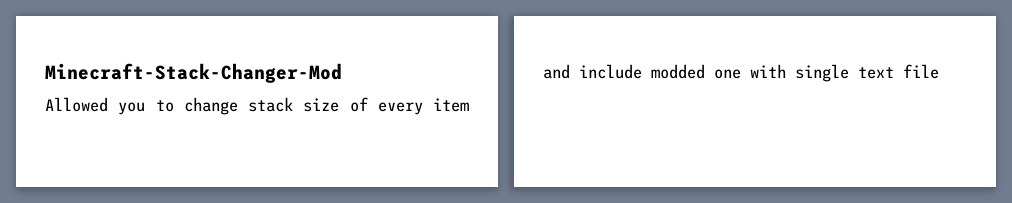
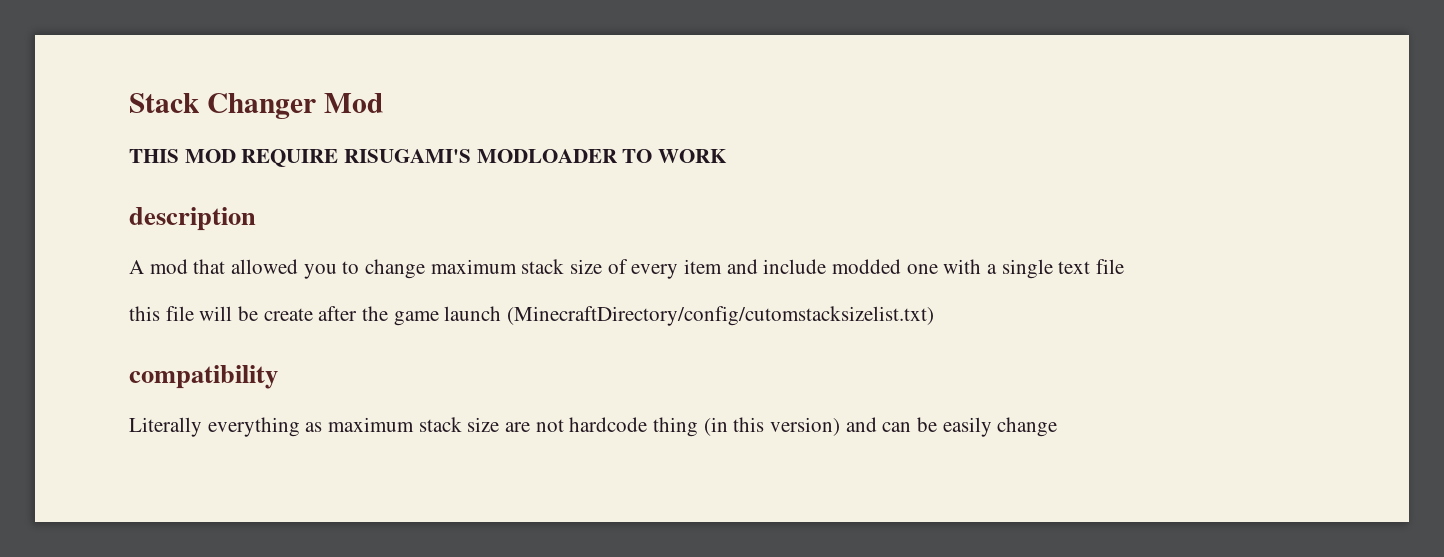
[45,63,342,83] [45,97,108,112] Minecraft-Stack-Changer-Mod // Allowed -> [129,93,383,119] [129,149,728,167] [129,207,256,231] [129,259,299,274] Stack Changer Mod // THIS MOD REQUIRE RISUGAMI'S MODLOADER TO WORK // description // A mod that allowed
(238, 106) none -> [430,259,517,274] maximum
(786, 71) none -> [987,264,998,274] a
(939, 71) none -> [129,306,935,326] [129,365,278,389] [129,417,1058,437] // this file will be create after the game launch (MinecraftDirectory/config/cutomstacksizelist.txt) // compatibility // Literally everything as maximum stack size are not hardcode thing (in this version) and can be easily change

